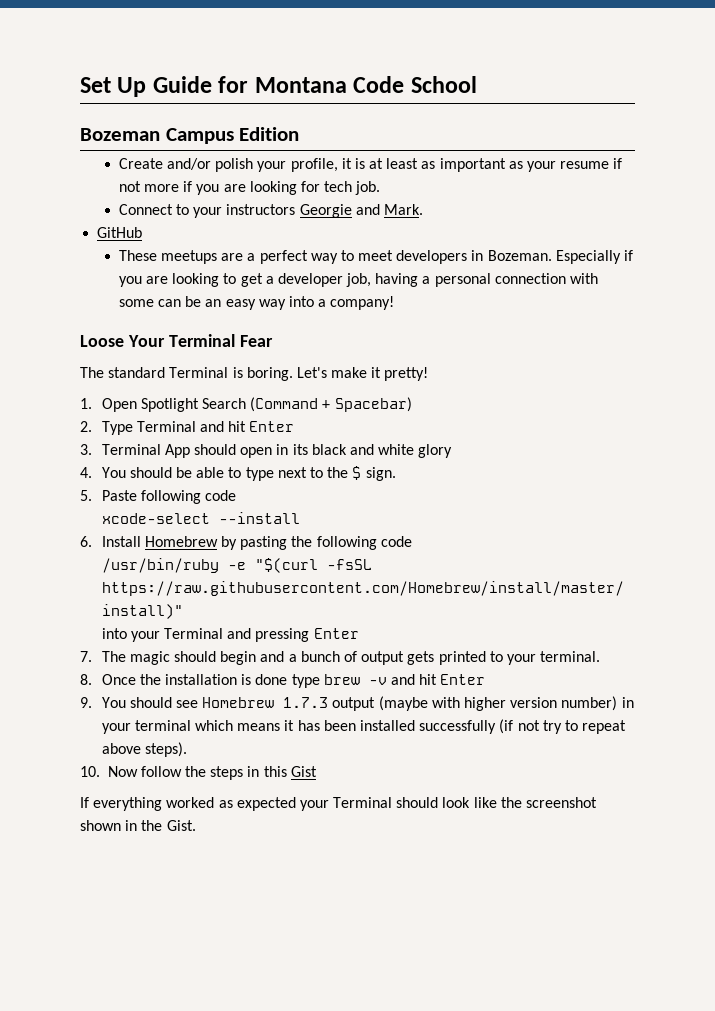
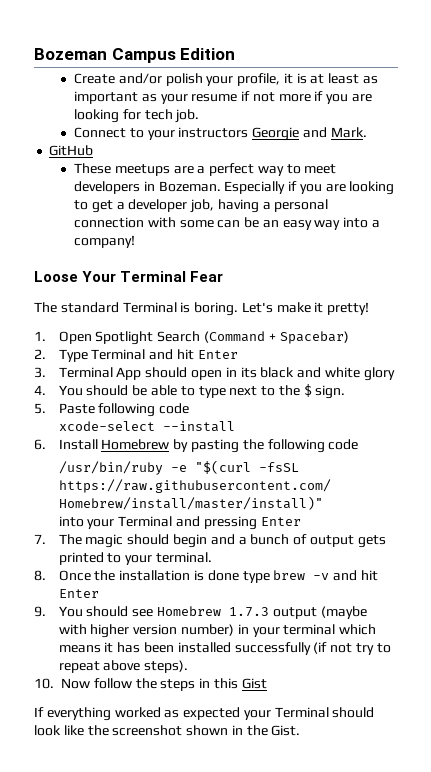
[80,76,477,97] Set Up Guide for Montana Code School // -> (34, 54) none

